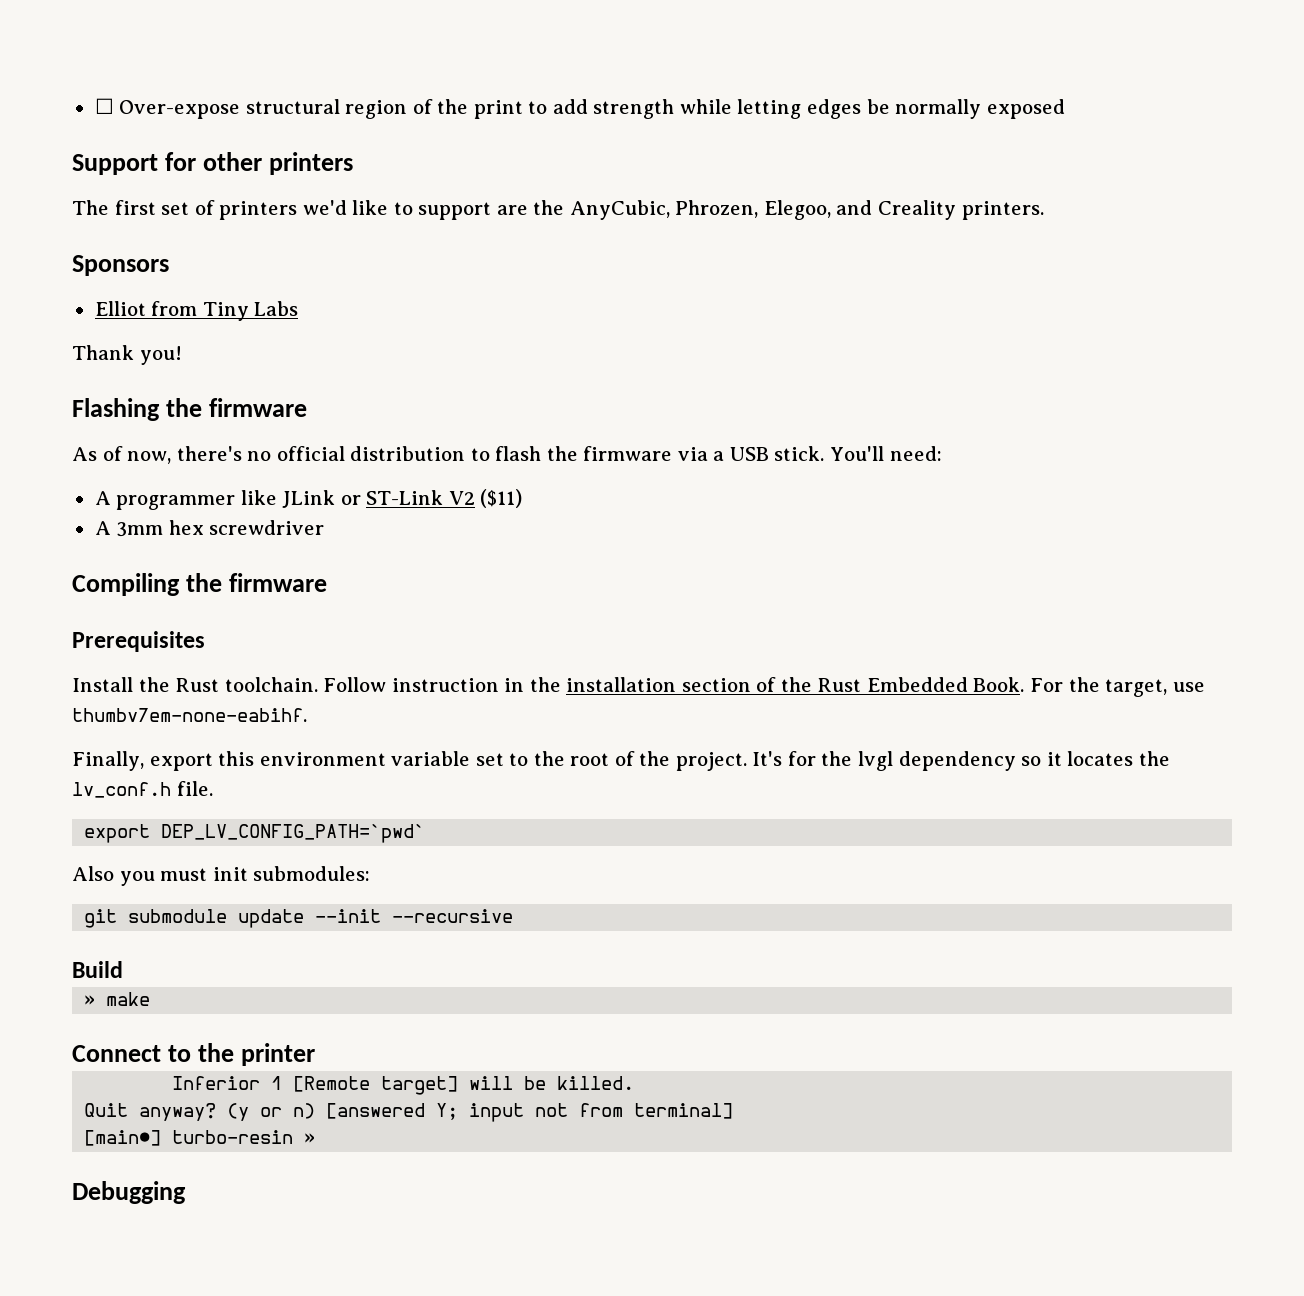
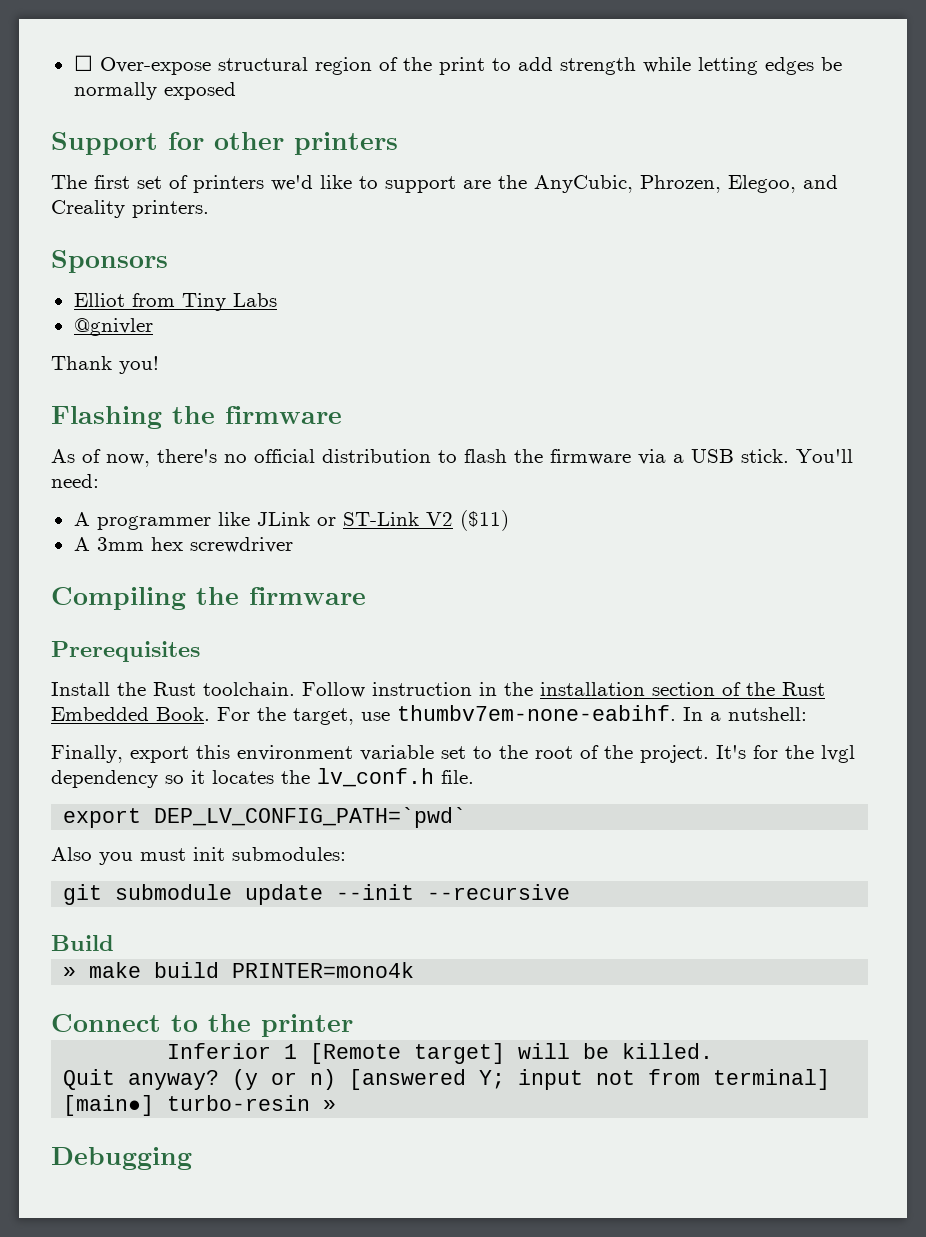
(299, 308) none -> [73,318,153,336] // @gnivler
(307, 715) none -> [683,707,807,721] In a nutshell:
(151, 999) none -> [154,962,415,978] build PRINTER=mono4k

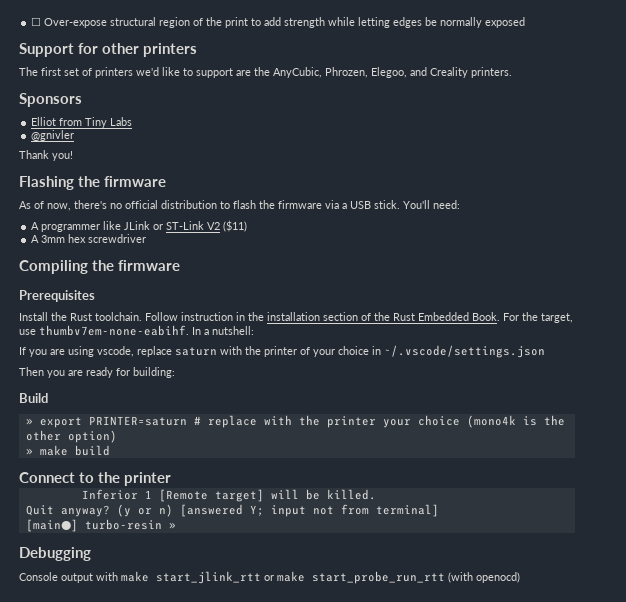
[51,745,855,763] [51,768,474,788] [63,807,467,828] [51,847,346,865] [63,884,571,905] [51,935,114,951] Finally, export this environment variable set to the root of the project. It's for the lvgl dependency so it locates the lv_conf.h file. // export DEP_LV_CONFIG_PATH=`pwd` // Also you must init submodules: // git submodule update --init --recursive // Build -> [19,345,545,358] [19,367,175,378] [19,393,48,403] [25,415,565,428] [25,430,117,443] If you are using vscode, replace saturn with the printer of your choice in ~/.vscode/settings.json // Then you are ready for building: // Build // » export PRINTER=saturn # replace with the printer your choice (mono4k is the other option)
[232,962,415,978] PRINTER=mono4k -> (110, 450) none
(192, 1158) none -> [19,571,520,584] // Console output with make start_jlink_rtt or make start_probe_run_rtt (with openocd)

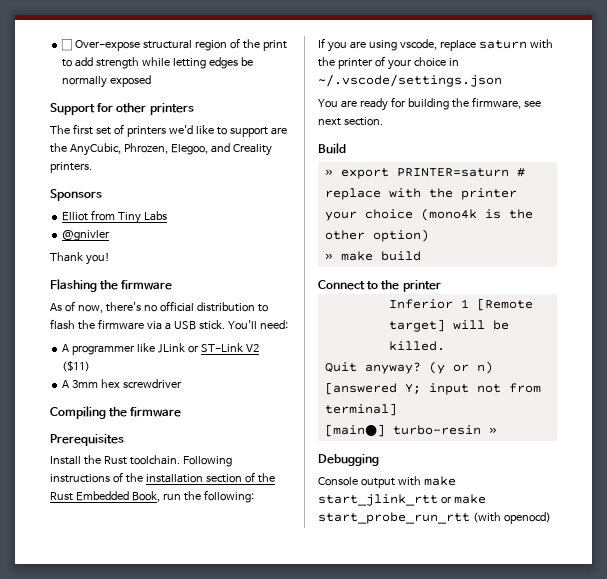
[145,312,245,321] Follow instruction in -> [182,456,232,467] [50,472,123,483] Following instructions of
[472,312,573,323] [19,325,254,336] Book. For the target, use thumbv7em-none-eabihf. In a nutshell: -> [131,490,254,503] Book, run the following:
[19,367,65,378] Then you -> [318,99,338,108] You
[133,367,175,378] building: -> [407,97,541,110] [318,117,383,126] building the firmware, see next section.

